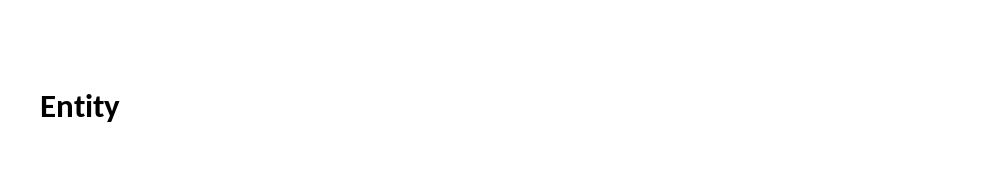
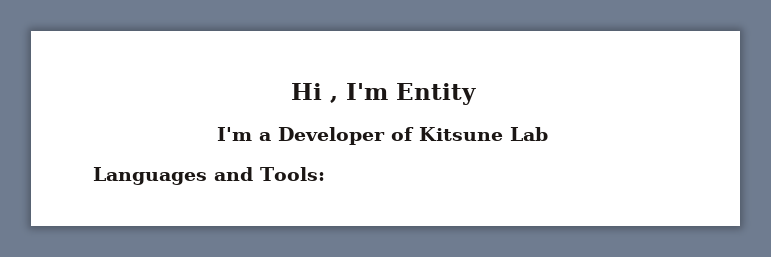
[40,94,120,122] Entity -> [290,83,476,105] [217,127,548,145] [93,167,325,185] Hi , I'm Entity // I'm a Developer of Kitsune Lab // Languages and Tools:

